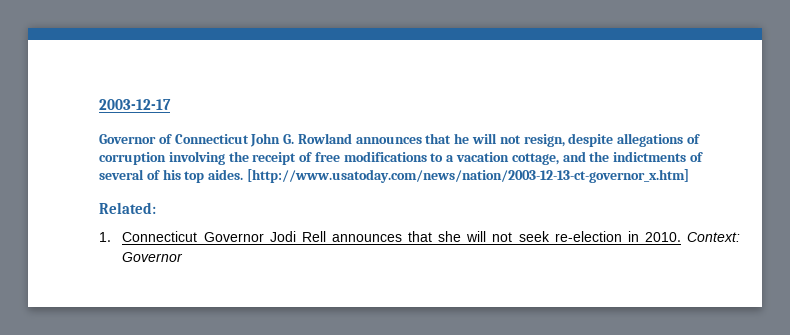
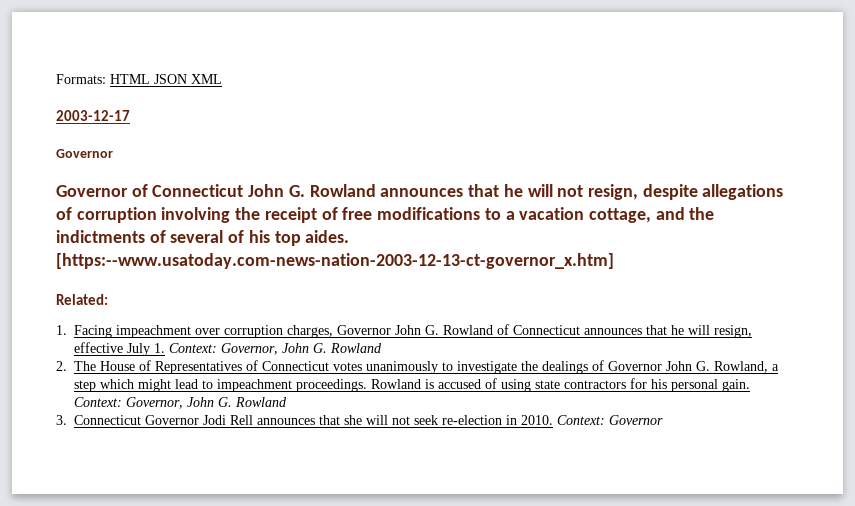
(99, 104) none -> [56,74,222,84] Formats: HTML JSON XML //
(156, 139) none -> [56,185,128,197] // Governor
[246,169,689,183] [http://www.usatoday.com/news/nation/2003-12-13-ct-governor_x.htm] -> [56,253,614,269] [https:--www.usatoday.com-news-nation-2003-12-13-ct-governor_x.htm]
(111, 237) none -> [74,324,752,338] [74,342,382,356] [56,360,779,374] [74,378,750,392] [74,397,287,409] [56,415,67,425] Facing impeachment over corruption charges, Governor John G. Rowland of Connecticut announces that he will resign, effective July 1. Context: Governor, John G. Rowland // 2. The House of Representatives of Connecticut votes unanimously to investigate the dealings of Governor John G. Rowland, a step which might lead to impeachment proceedings. Rowland is accused of using state contractors for his personal gain. Context: Governor, John G. Rowland // 3.

